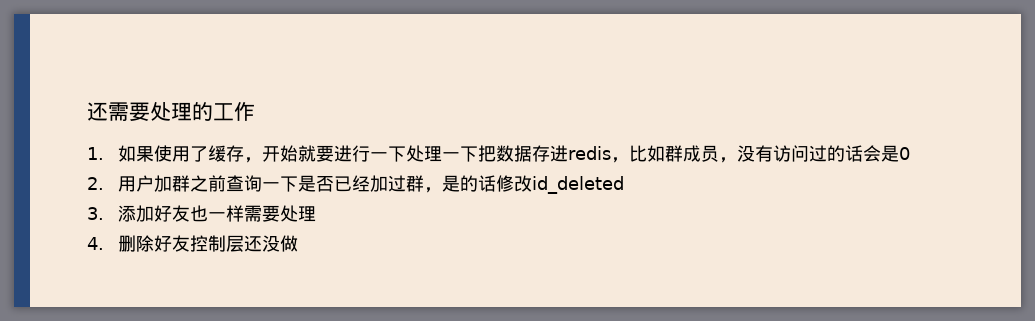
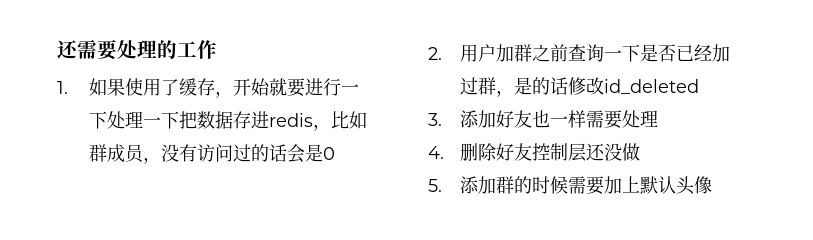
(299, 243) none -> [428,176,713,195] // 5.添加群的时候需要加上默认头像

